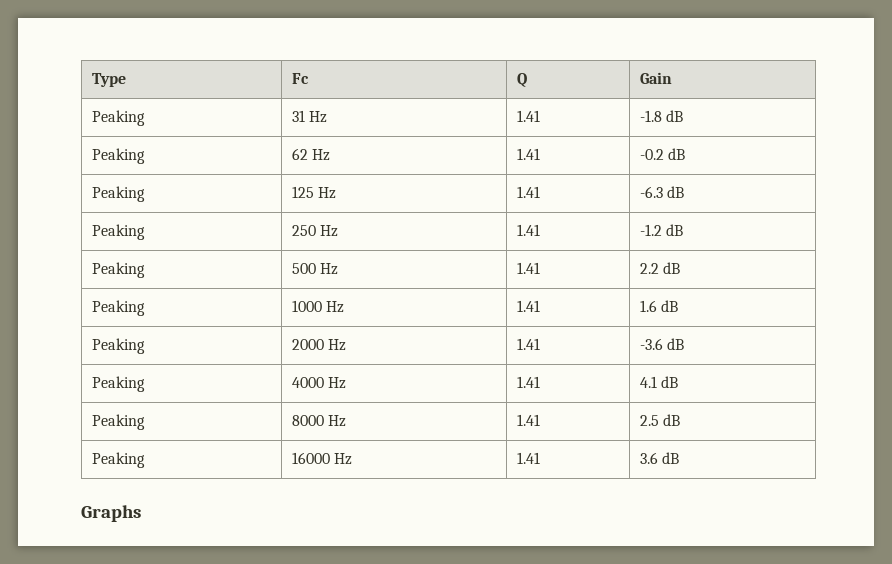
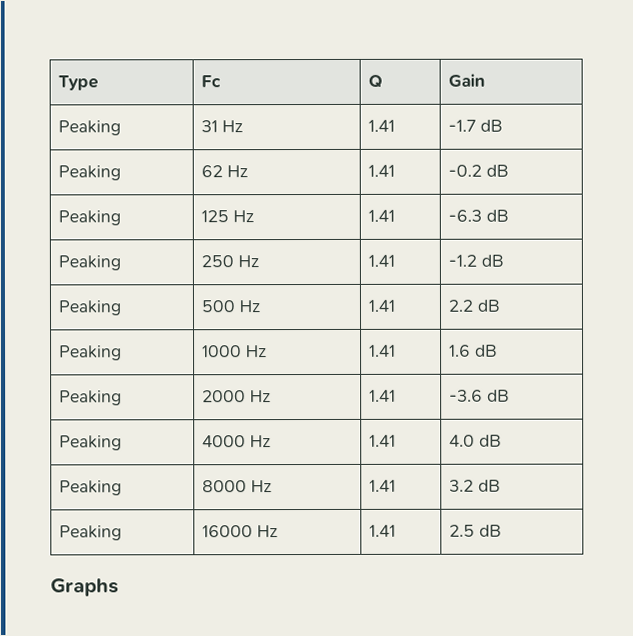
[639,110,662,122] -1.8 -> [448,119,477,132] -1.7
[639,376,657,388] 4.1 -> [449,434,476,447] 4.0
[639,415,659,426] 2.5 -> [449,479,475,492] 3.2
[639,452,658,464] 3.6 -> [449,524,476,537] 2.5

